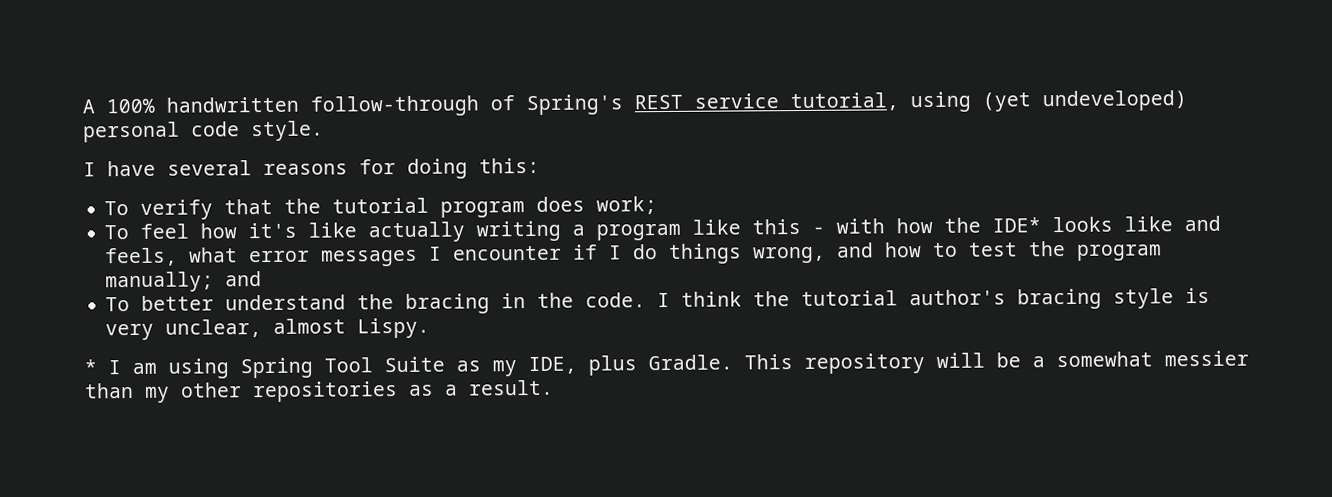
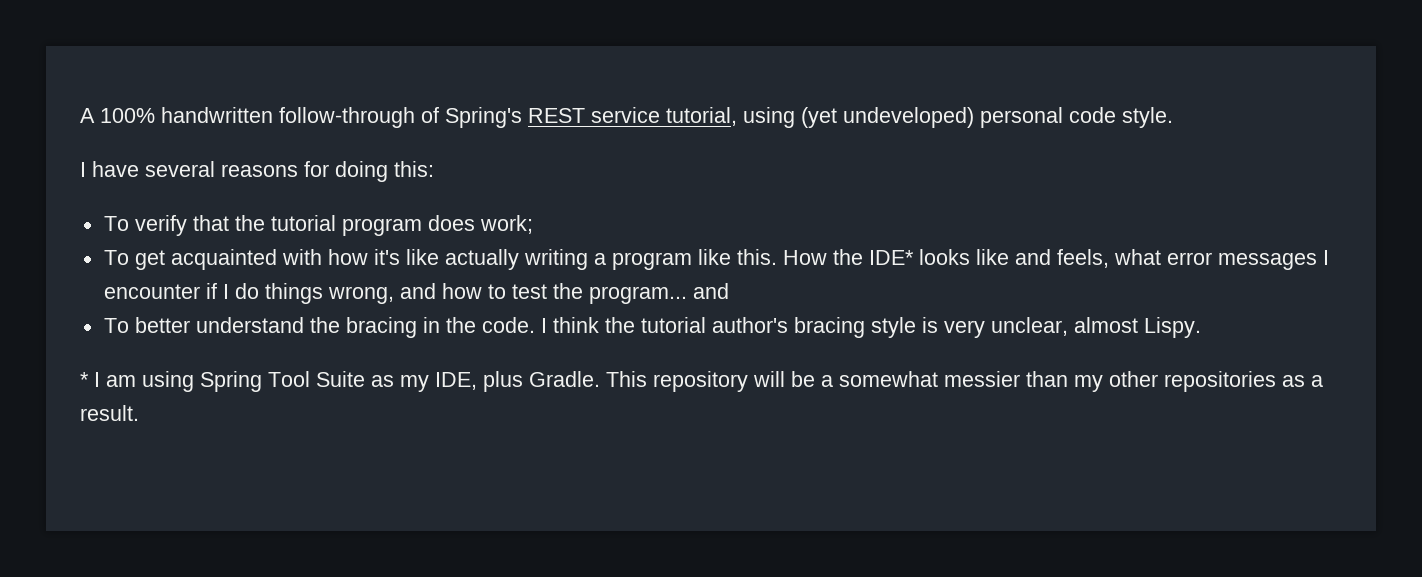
[140,223,190,239] feel -> [134,249,322,270] get acquainted with
[752,217,934,235] this - with how -> [736,249,827,265] this. How
[1076,244,1163,261] [105,271,215,293] program manually; -> [588,286,687,304] program...

